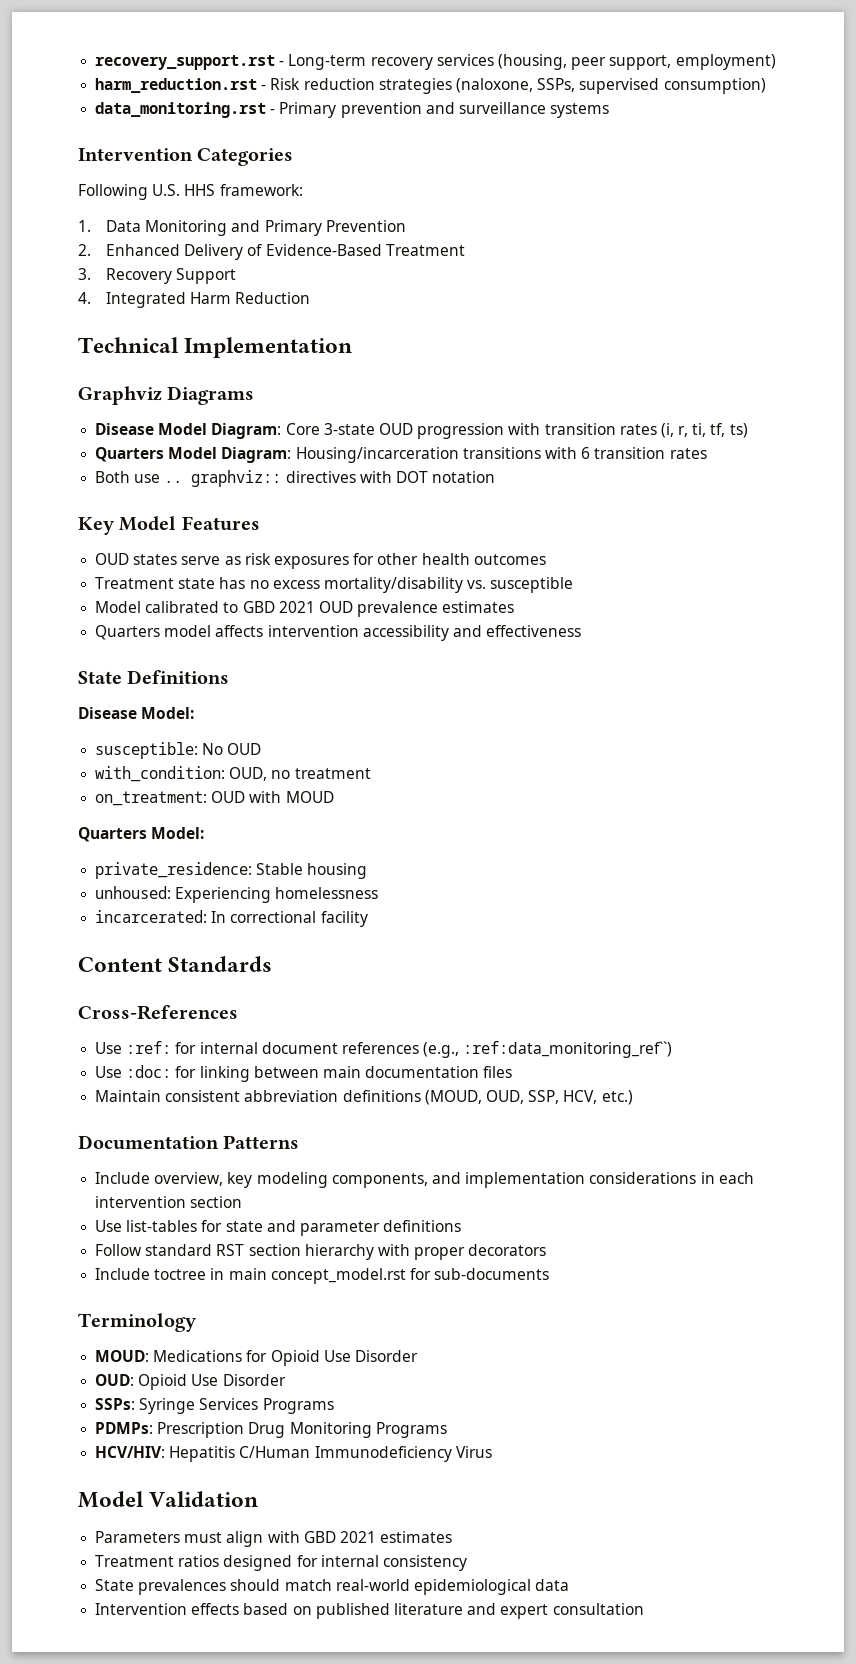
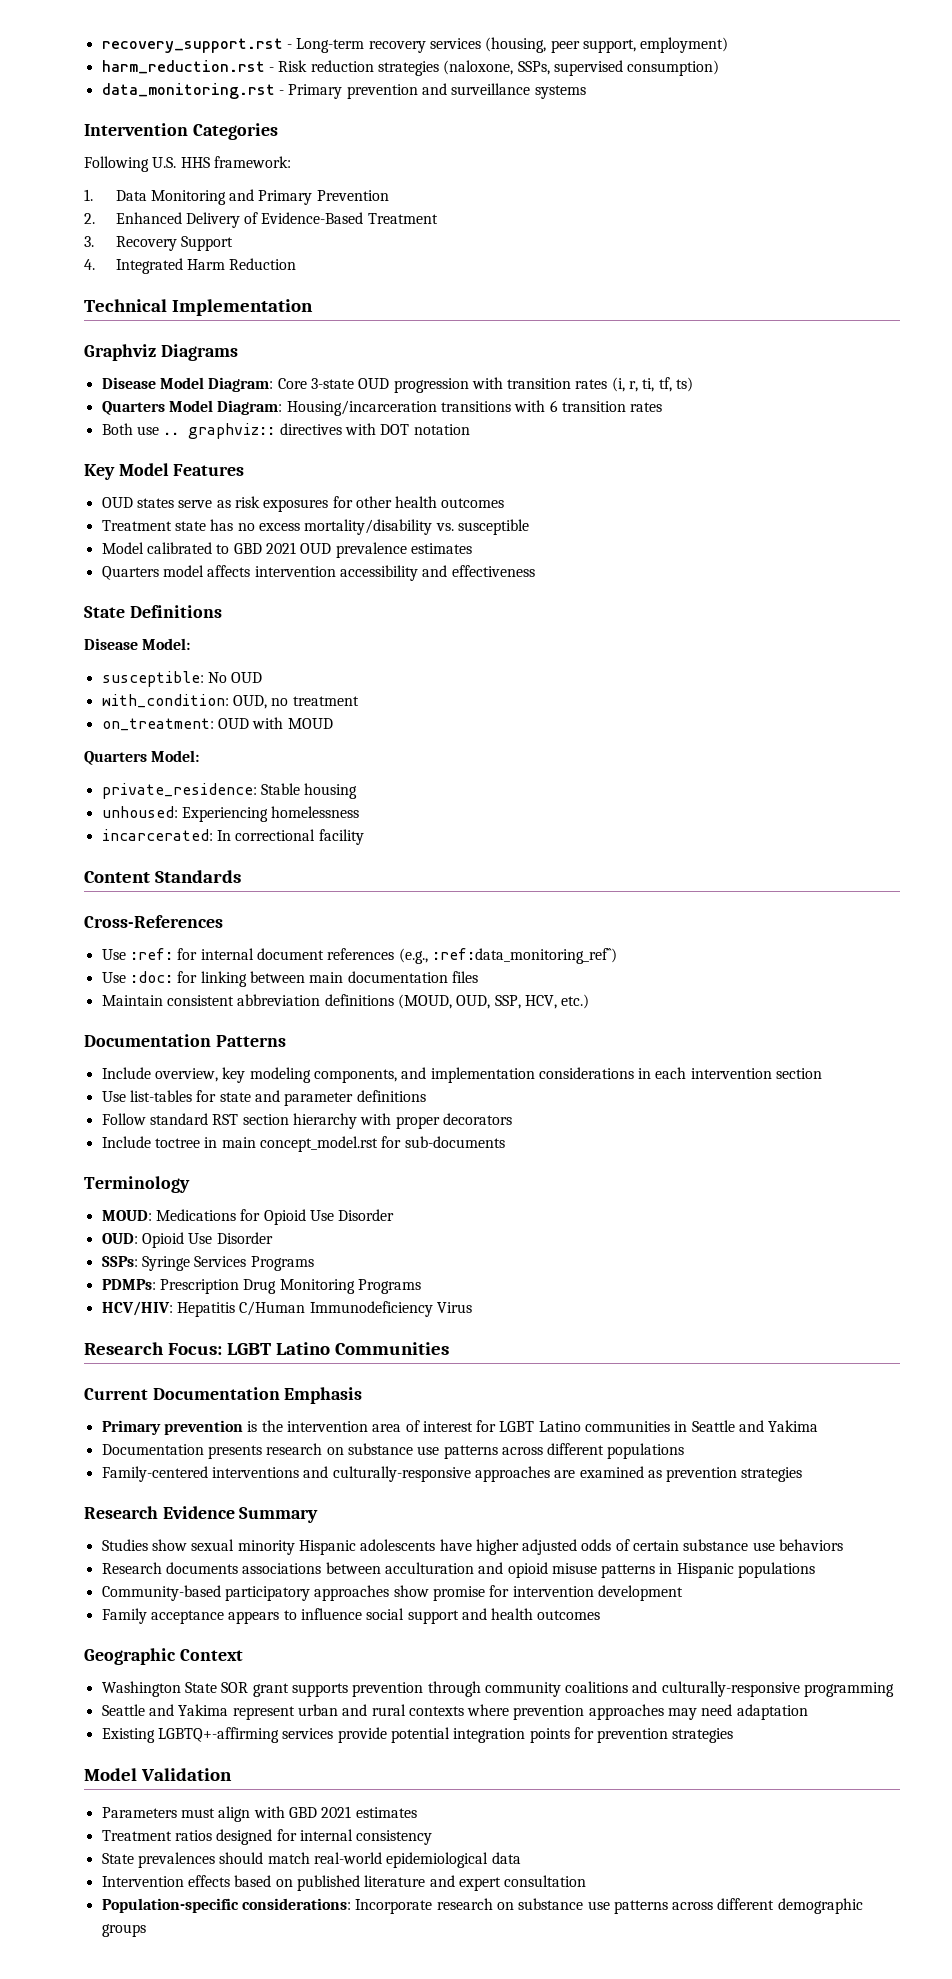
(492, 1452) none -> [84,1342,449,1355] [84,1387,363,1404] [101,1420,819,1435] [101,1443,685,1459] [101,1466,803,1482] [84,1506,319,1523] [101,1539,844,1555] [101,1562,816,1578] [101,1585,683,1601] [101,1608,601,1624] [84,1648,243,1665] [101,1681,895,1697] [101,1704,808,1720] [101,1727,734,1743] // Research Focus: LGBT Latino Communities // Current Documentation Emphasis // Primary prevention is the intervention area of interest for LGBT Latino communities in Seattle and Yakima // Documentation presents research on substance use patterns across different populations // Family-centered interventions and culturally-responsive approaches are examined as prevention strategies // Research Evidence Summary // Studies show sexual minority Hispanic adolescents have higher adjusted odds of certain substance use behaviors // Research documents associations between acculturation and opioid misuse patterns in Hispanic populations // Community-based participatory approaches show promise for intervention development // Family acceptance appears to influence social support and health outcomes // Geographic Context // Washington State SOR grant supports prevention through community coalitions and culturally-responsive programming // Seattle and Yakima represent urban and rural contexts where prevention approaches may need adaptation // Existing LGBTQ+-affirming services provide potential integration points for prevention strategies
(644, 1609) none -> [101,1898,863,1914] [101,1924,146,1937] // Population-specific considerations: Incorporate research on substance use patterns across different demographic groups

